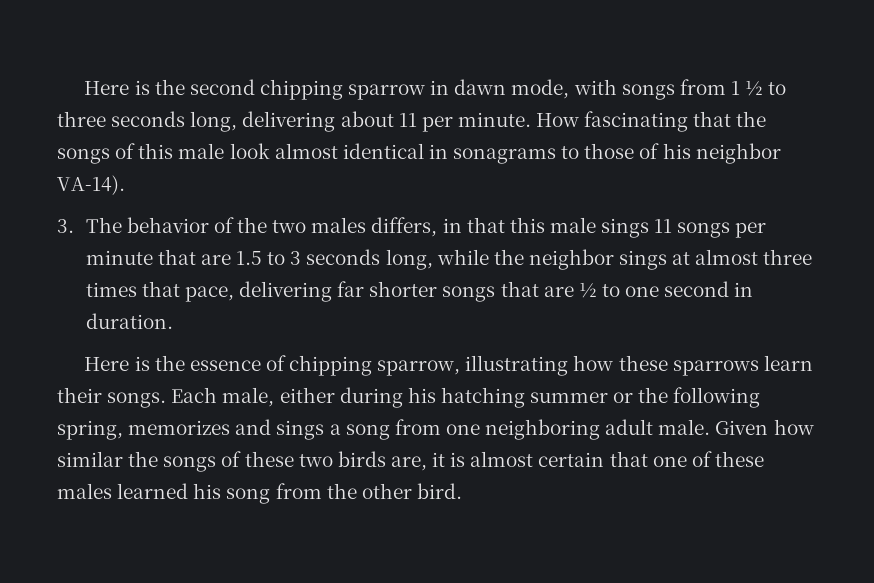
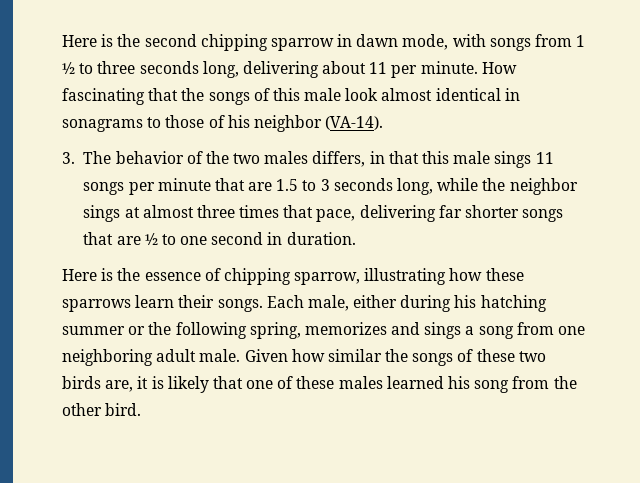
[57,175,125,195] VA-14). -> [325,116,384,130] (VA-14).
[470,451,605,467] almost certain -> [167,376,209,393] likely

